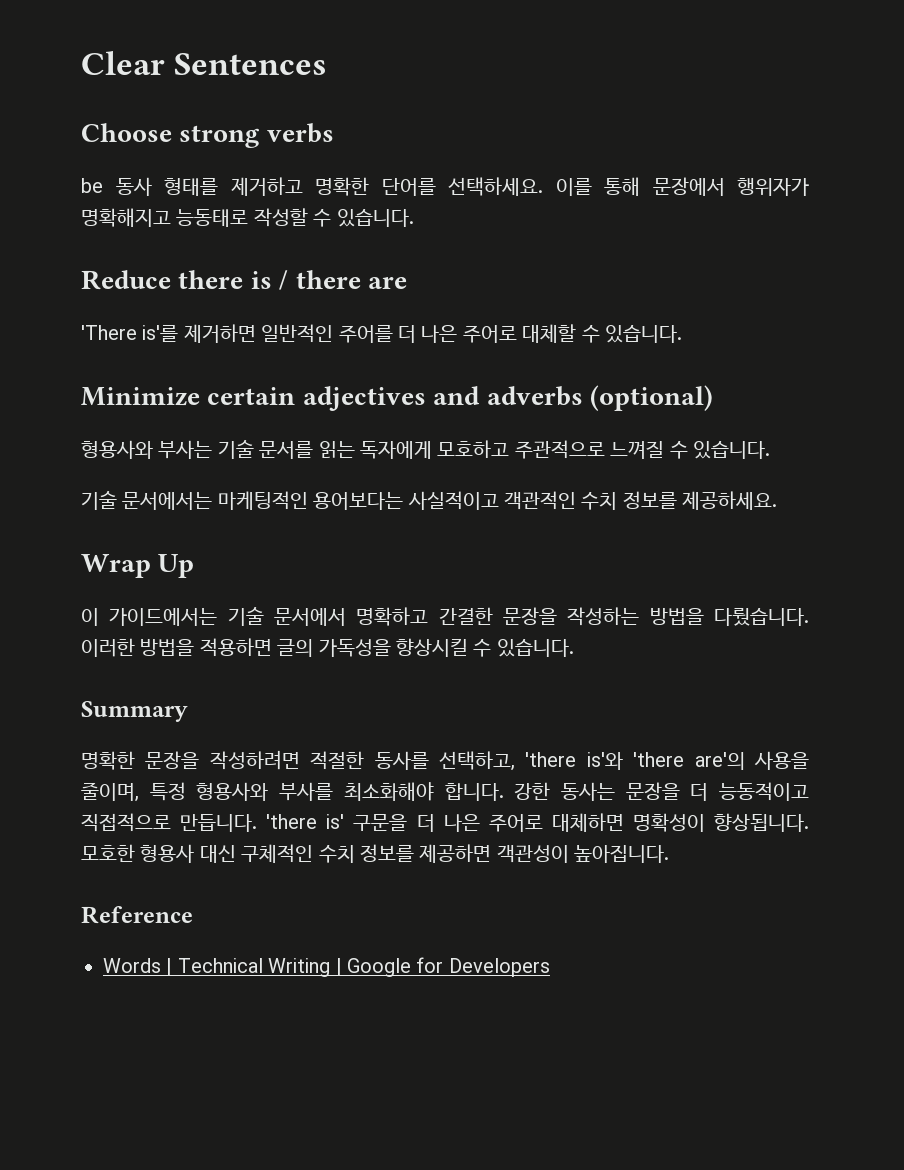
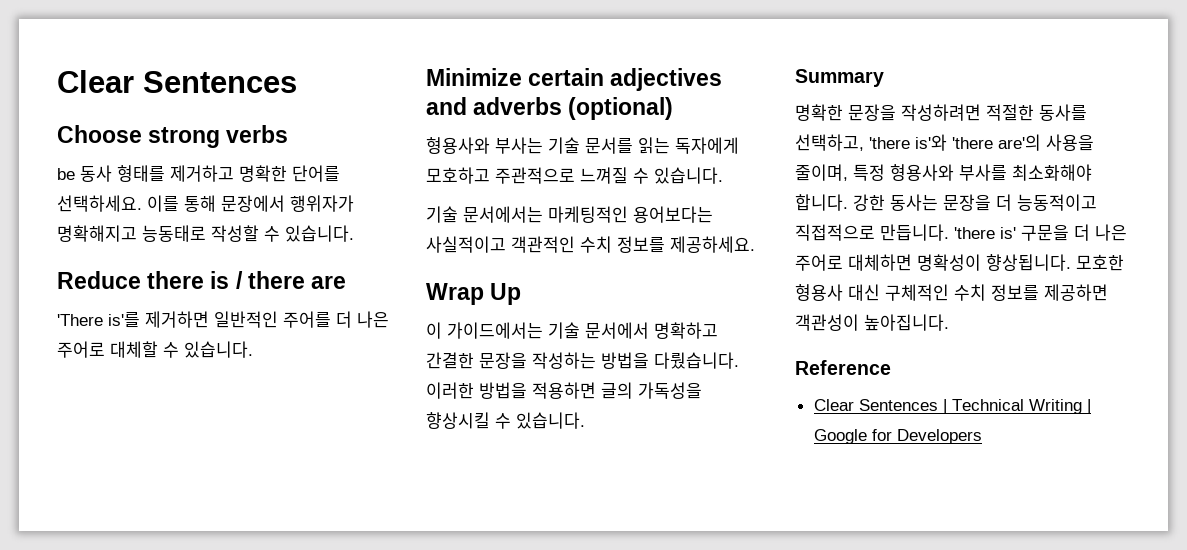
[103,958,161,973] Words -> [813,399,938,411] Clear Sentences

